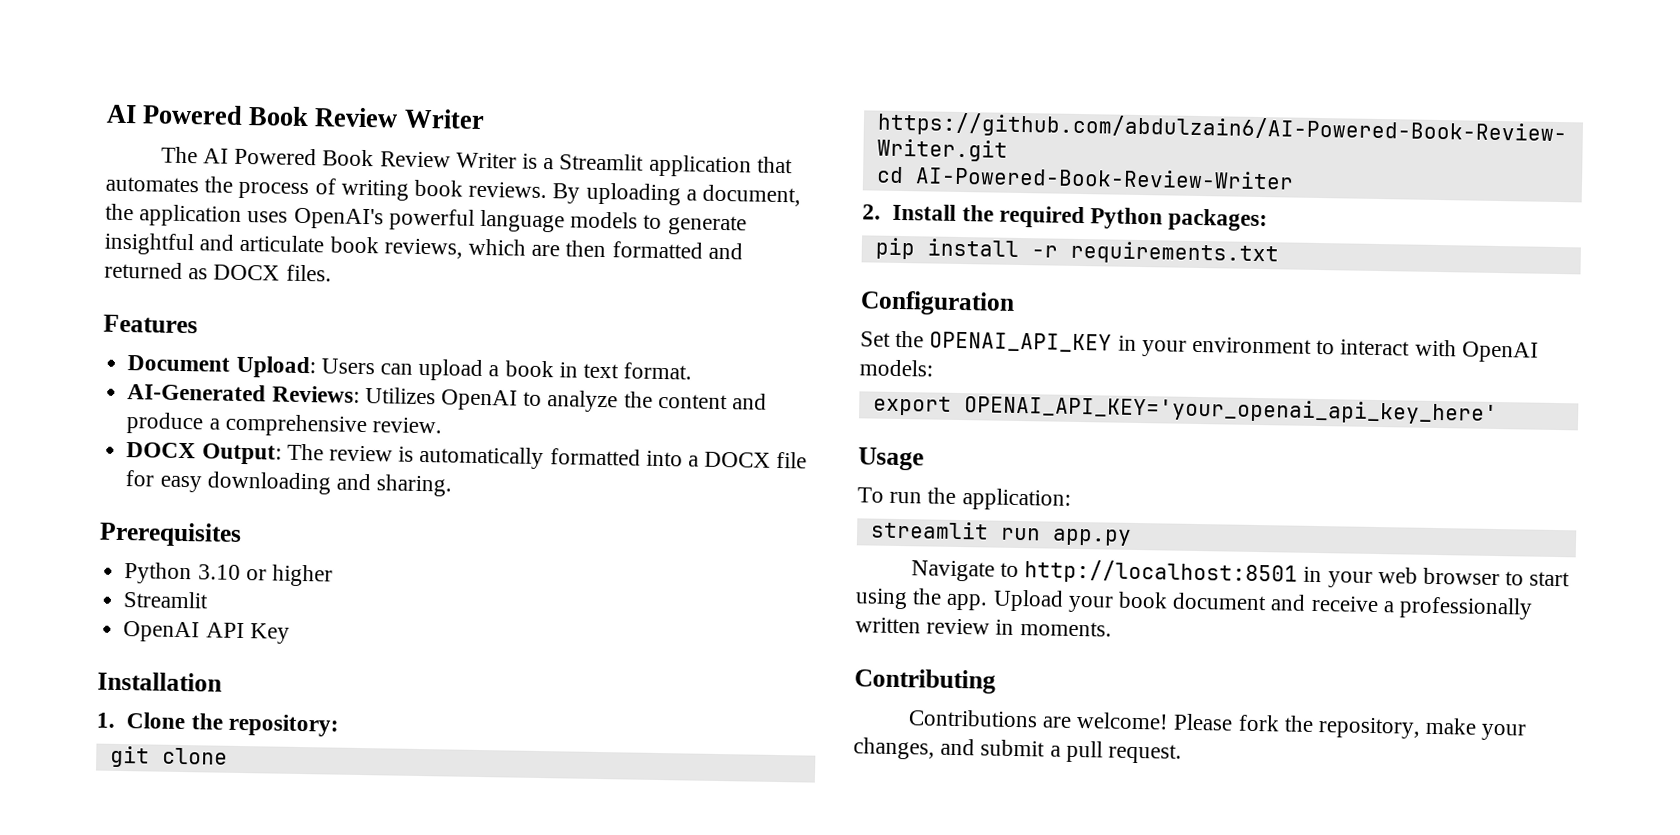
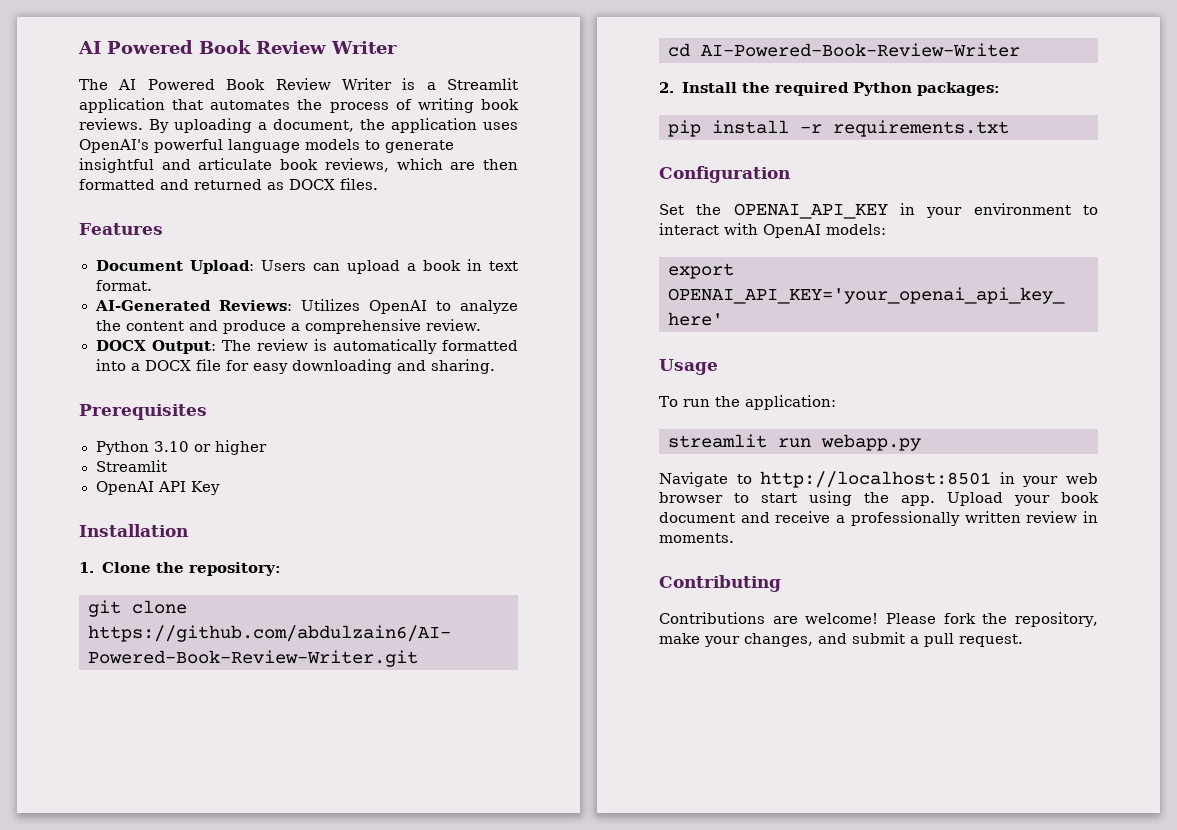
[1051,528,1132,546] app.py -> [821,434,921,451] webapp.py

